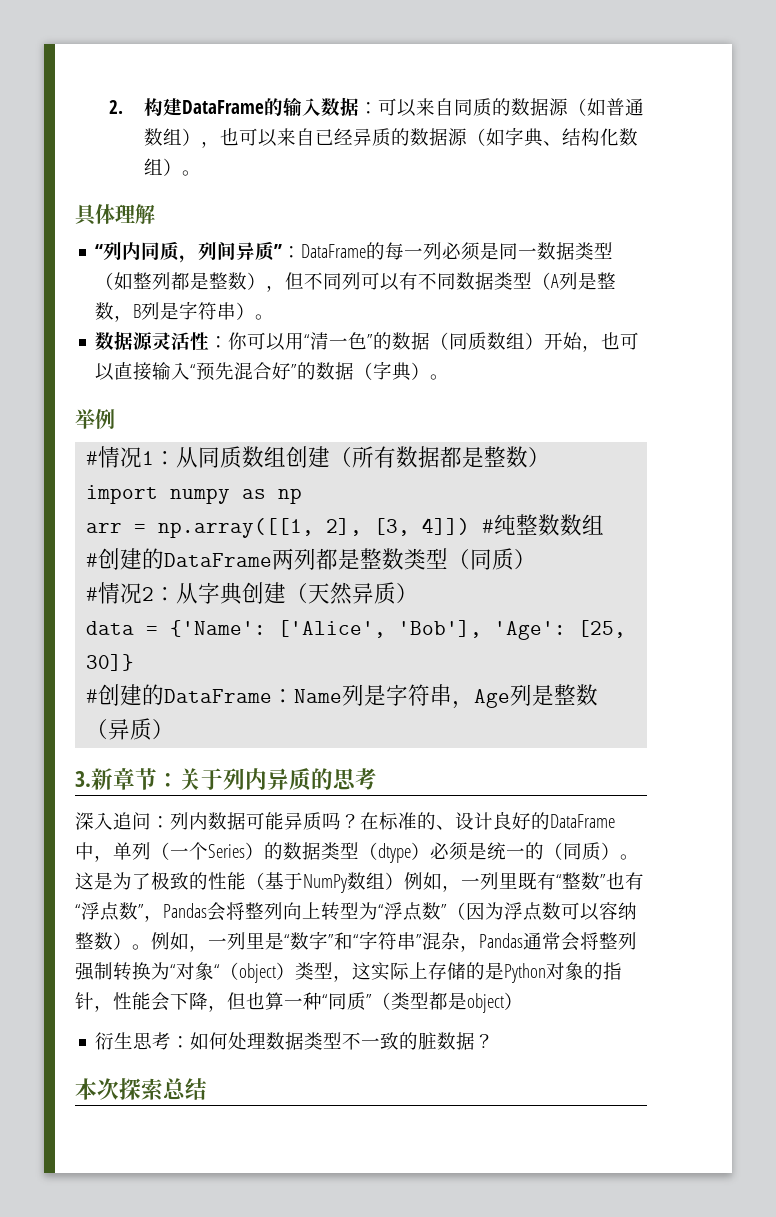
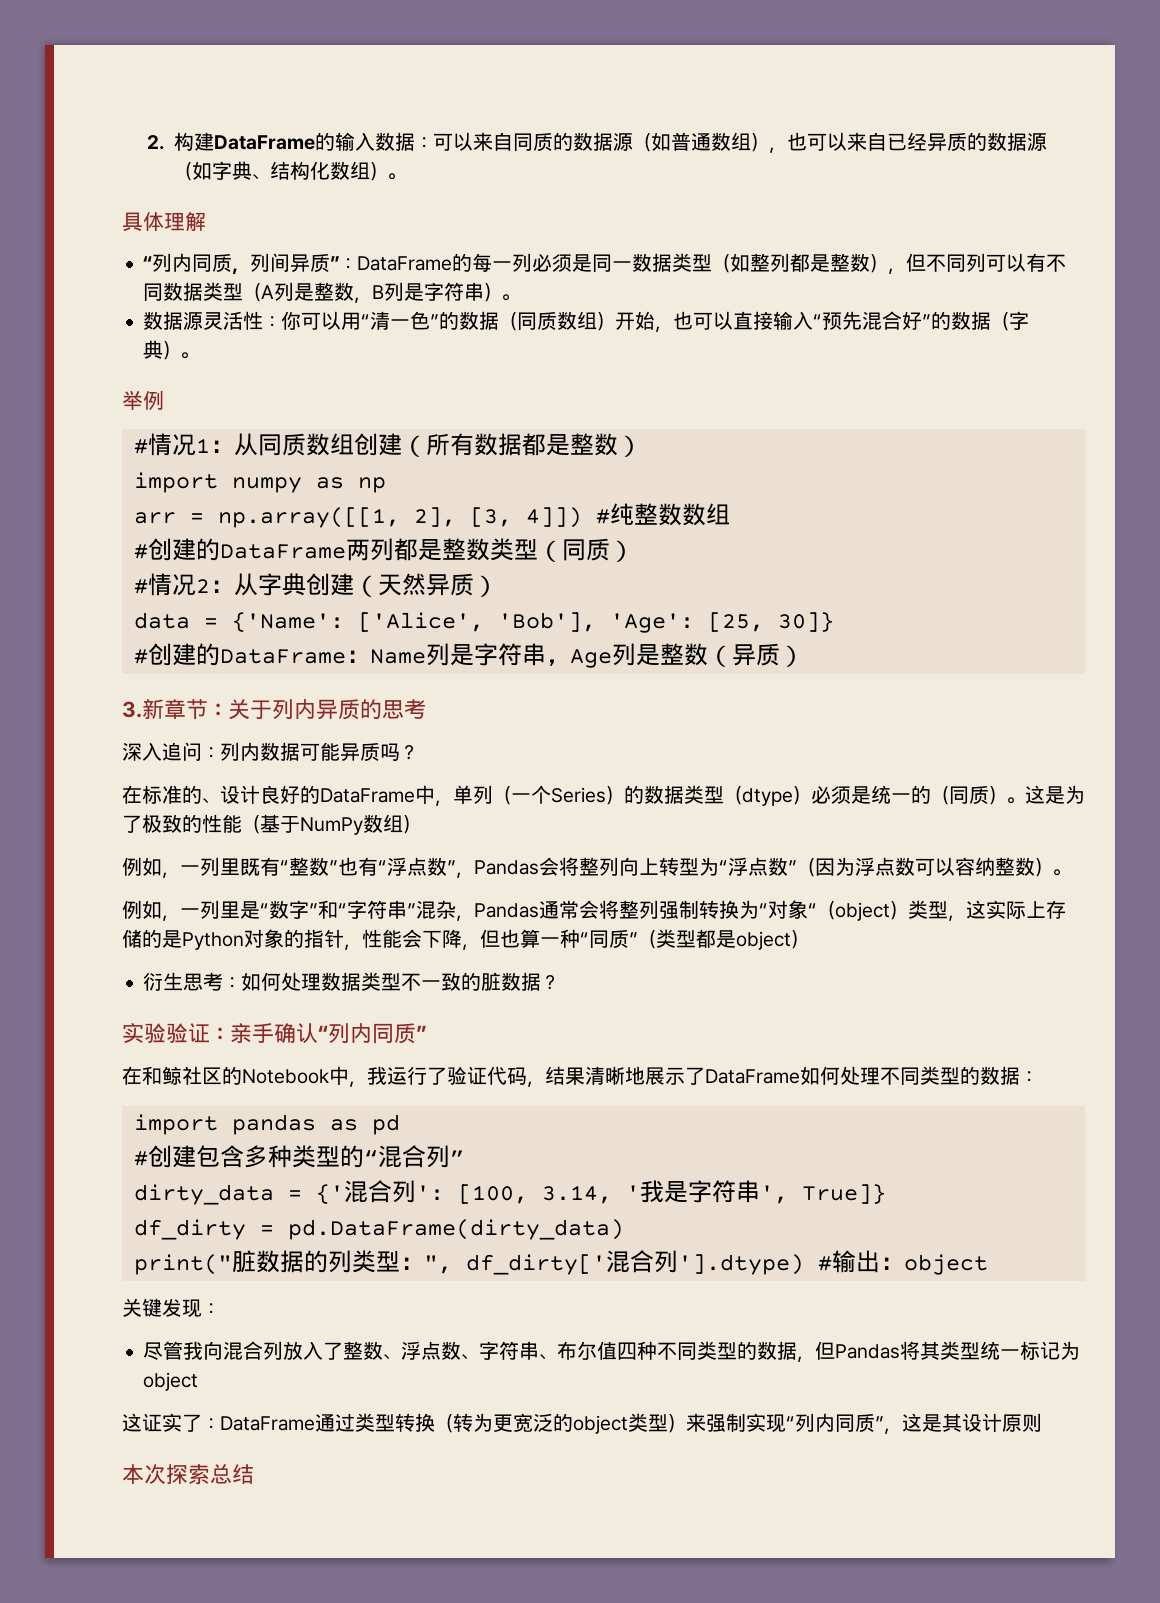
(360, 821) none -> (418, 752) //
(404, 881) none -> (421, 824) //
(151, 947) none -> (1071, 872) //
(495, 1041) none -> [122,1023,426,1044] [122,1066,1038,1087] [133,1114,400,1135] [133,1145,464,1168] [133,1180,886,1205] [133,1219,624,1240] [133,1250,988,1275] [122,1298,220,1318] [143,1341,1081,1362] [143,1372,199,1391] [122,1413,1042,1434] // 实验验证：亲手确认“列内同质” // 在和鲸社区的Notebook中，我运行了验证代码，结果清晰地展示了DataFrame如何处理不同类型的数据： // import pandas as pd // #创建包含多种类型的“混合列” // dirty_data = {'混合列': [100, 3.14, '我是字符串', True]} // df_dirty = pd.DataFrame(dirty_data) // print("脏数据的列类型：", df_dirty['混合列'].dtype) #输出：object // 关键发现： // 尽管我向混合列放入了整数、浮点数、字符串、布尔值四种不同类型的数据，但Pandas将其类型统一标记为object // 这证实了：DataFrame通过类型转换（转为更宽泛的object类型）来强制实现“列内同质”，这是其设计原则

